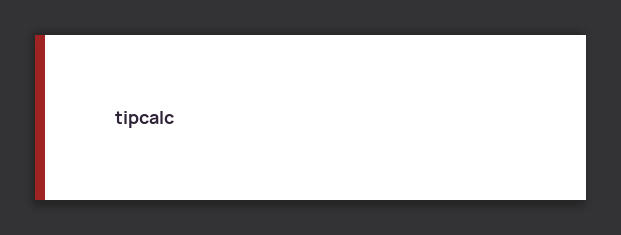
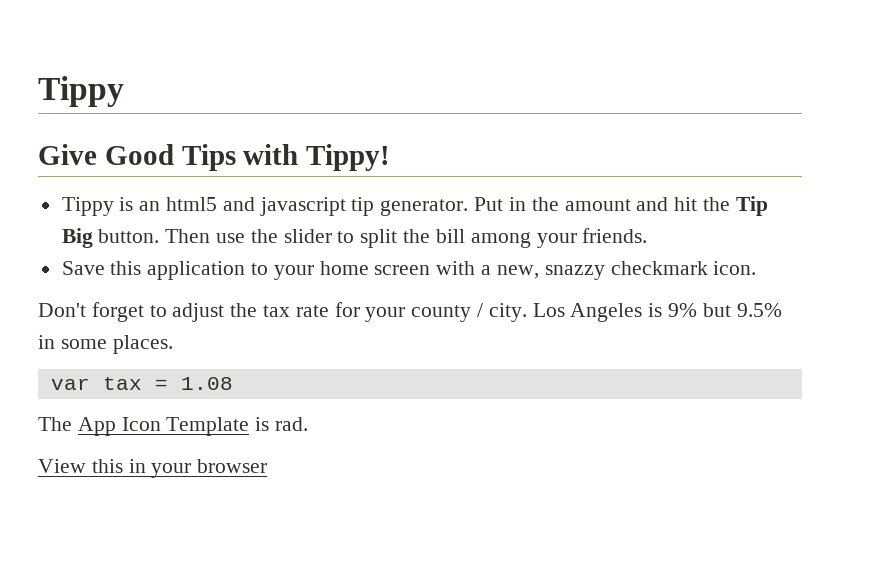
[115,111,174,128] tipcalc -> [38,76,124,107] [38,144,391,171] [61,196,768,216] [61,228,648,248] [61,261,757,280] [38,302,782,322] [38,335,173,354] [50,377,233,390] [38,417,309,436] [38,459,268,478] Tippy // Give Good Tips with Tippy! // Tippy is an html5 and javascript tip generator. Put in the amount and hit the Tip Big button. Then use the slider to split the bill among your friends. // Save this application to your home screen with a new, snazzy checkmark icon. // Don't forget to adjust the tax rate for your county / city. Los Angeles is 9% but 9.5% in some places. // var tax = 1.08 // The App Icon Template is rad. // View this in your browser

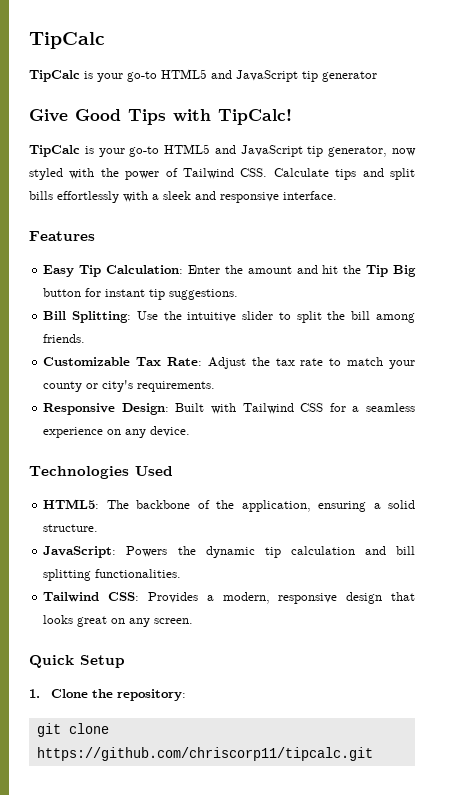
[38,76,124,107] [38,144,391,171] [61,197,526,216] Tippy // Give Good Tips with Tippy! // Tippy is an html5 and javascript tip generator. Put in -> [29,32,105,49] [29,69,377,82] [29,109,292,125] [29,144,416,157] [29,168,415,180] [29,191,337,203] [29,231,95,241] [43,265,220,277] TipCalc // TipCalc is your go-to HTML5 and JavaScript tip generator // Give Good Tips with TipCalc! // TipCalc is your go-to HTML5 and JavaScript tip generator, now styled with the power of Tailwind CSS. Calculate tips and split bills effortlessly with a sleek and responsive interface. // Features // Easy Tip Calculation: Enter
[98,229,278,243] button. Then use the -> [43,288,239,300] [43,311,237,323] button for instant tip suggestions. // Bill Splitting: Use the intuitive
[536,233,577,248] your -> (415, 318) none
[61,261,757,280] [38,302,782,322] [38,335,173,354] [50,377,233,390] [38,417,309,436] [38,459,268,478] Save this application to your home screen with a new, snazzy checkmark icon. // Don't forget to adjust the tax rate for your county / city. Los Angeles is 9% but 9.5% in some places. // var tax = 1.08 // The App Icon Template is rad. // View this in your browser -> [43,357,415,369] [43,380,216,392] [43,403,415,415] [43,426,191,438] [29,466,173,479] [43,499,415,512] [43,524,99,532] [43,546,415,558] [43,569,182,581] [43,592,415,604] [43,615,194,627] [29,655,125,668] [29,689,187,701] [36,723,109,737] [36,747,373,761] Customizable Tax Rate: Adjust the tax rate to match your county or city's requirements. // Responsive Design: Built with Tailwind CSS for a seamless experience on any device. // Technologies Used // HTML5: The backbone of the application, ensuring a solid structure. // JavaScript: Powers the dynamic tip calculation and bill splitting functionalities. // Tailwind CSS: Provides a modern, responsive design that looks great on any screen. // Quick Setup // 1. Clone the repository: // git clone https://github.com/chriscorp11/tipcalc.git

